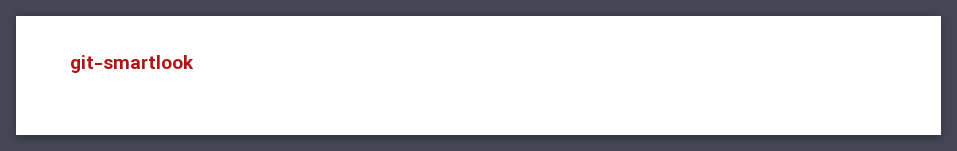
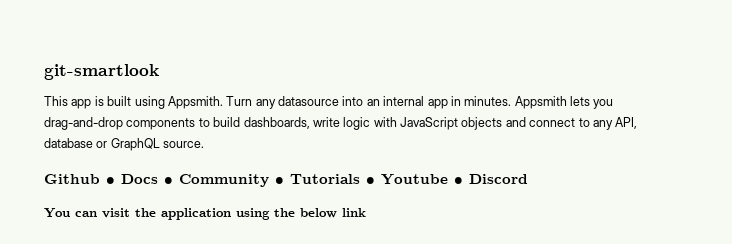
(194, 64) none -> [44,96,614,109] [44,117,638,130] [44,138,205,151] [44,174,528,187] [44,208,366,220] // This app is built using Appsmith. Turn any datasource into an internal app in minutes. Appsmith lets you drag-and-drop components to build dashboards, write logic with JavaScript objects and connect to any API, database or GraphQL source. // Github • Docs • Community • Tutorials • Youtube • Discord // You can visit the application using the below link

